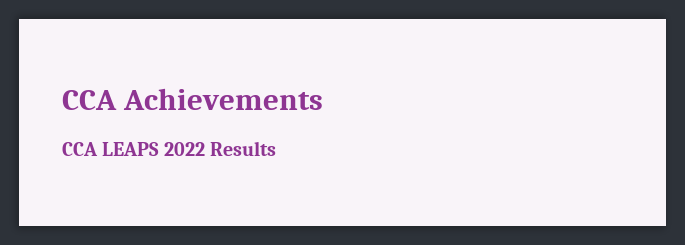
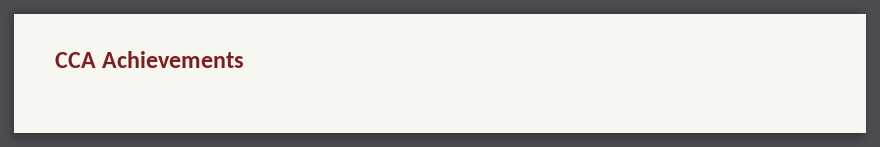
[62,141,276,156] // CCA LEAPS 2022 Results -> (245, 59) none

